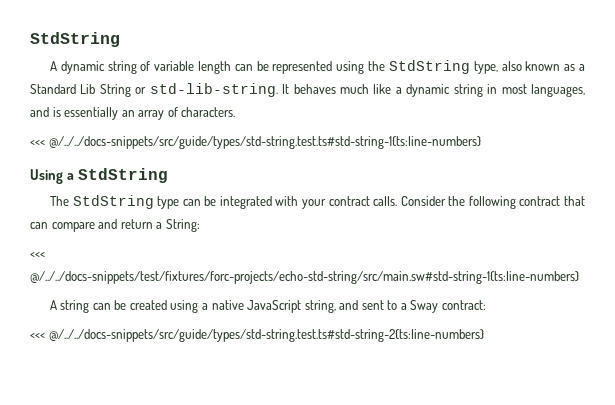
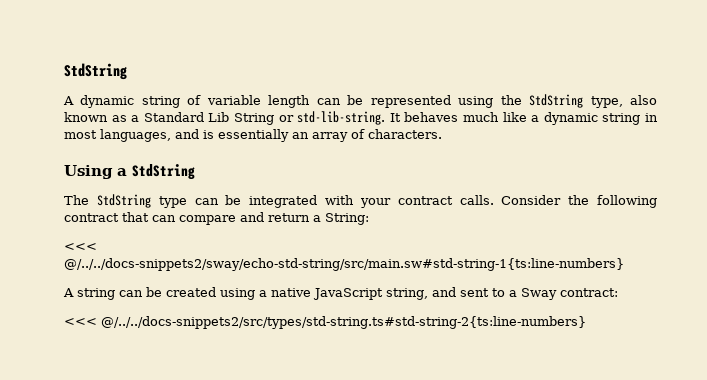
[30,136,481,149] // <<< @/../../docs-snippets/src/guide/types/std-string.test.ts#std-string-1{ts:line-numbers} -> (442, 134) none
[30,271,579,284] @/../../docs-snippets/test/fixtures/forc-projects/echo-std-string/src/main.sw#std-string-1{ts:line-numbers} -> [64,258,624,271] @/../../docs-snippets2/sway/echo-std-string/src/main.sw#std-string-1{ts:line-numbers}
[48,329,484,342] @/../../docs-snippets/src/guide/types/std-string.test.ts#std-string-2{ts:line-numbers} -> [101,316,586,329] @/../../docs-snippets2/src/types/std-string.ts#std-string-2{ts:line-numbers}

